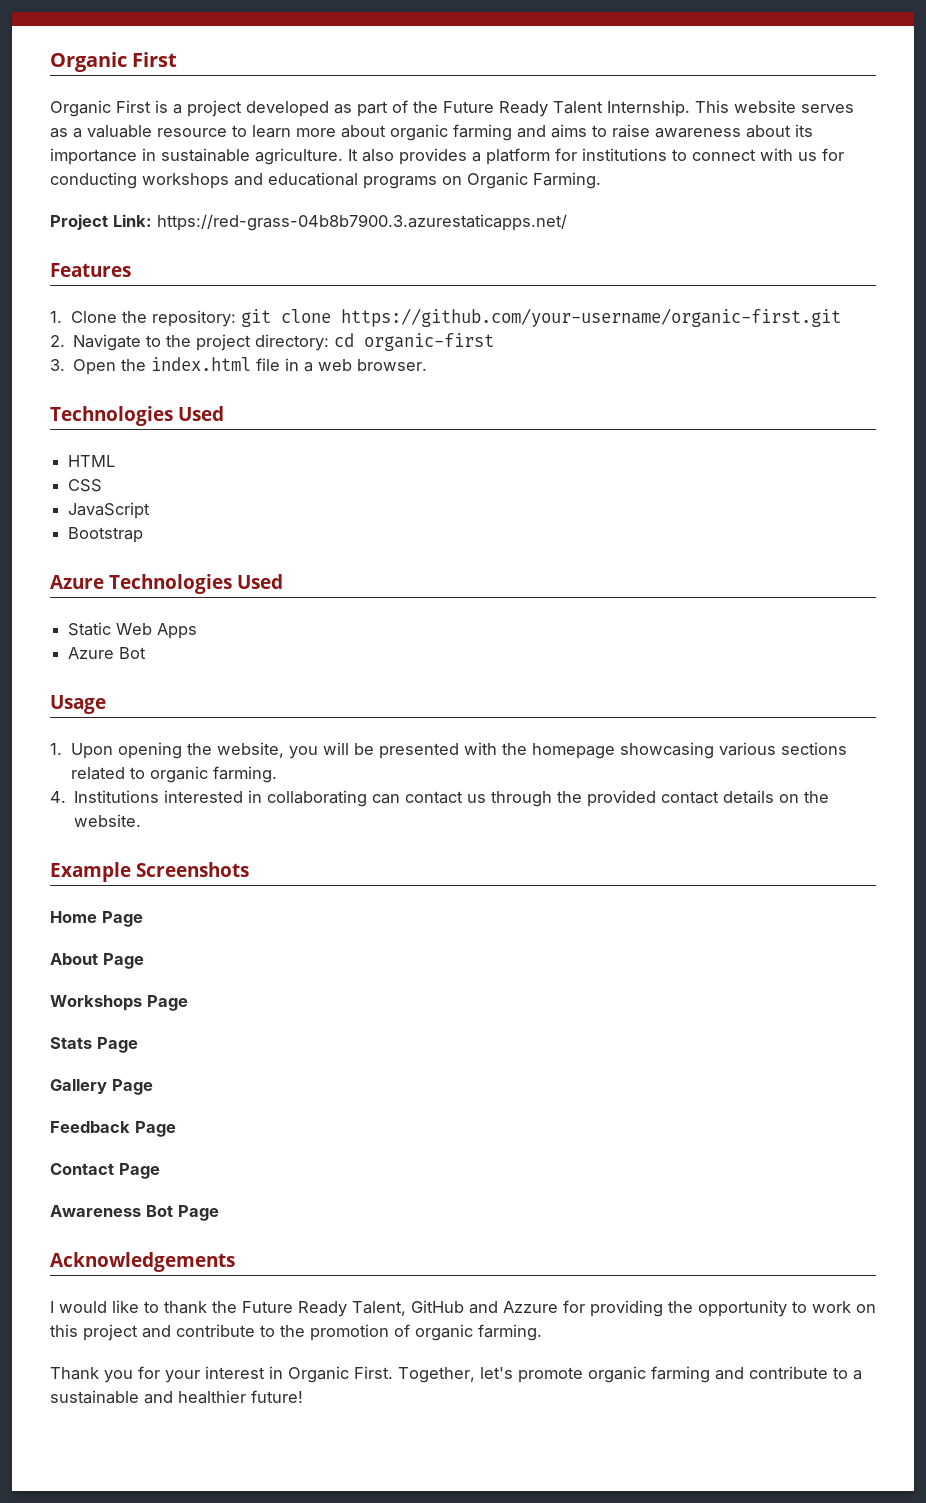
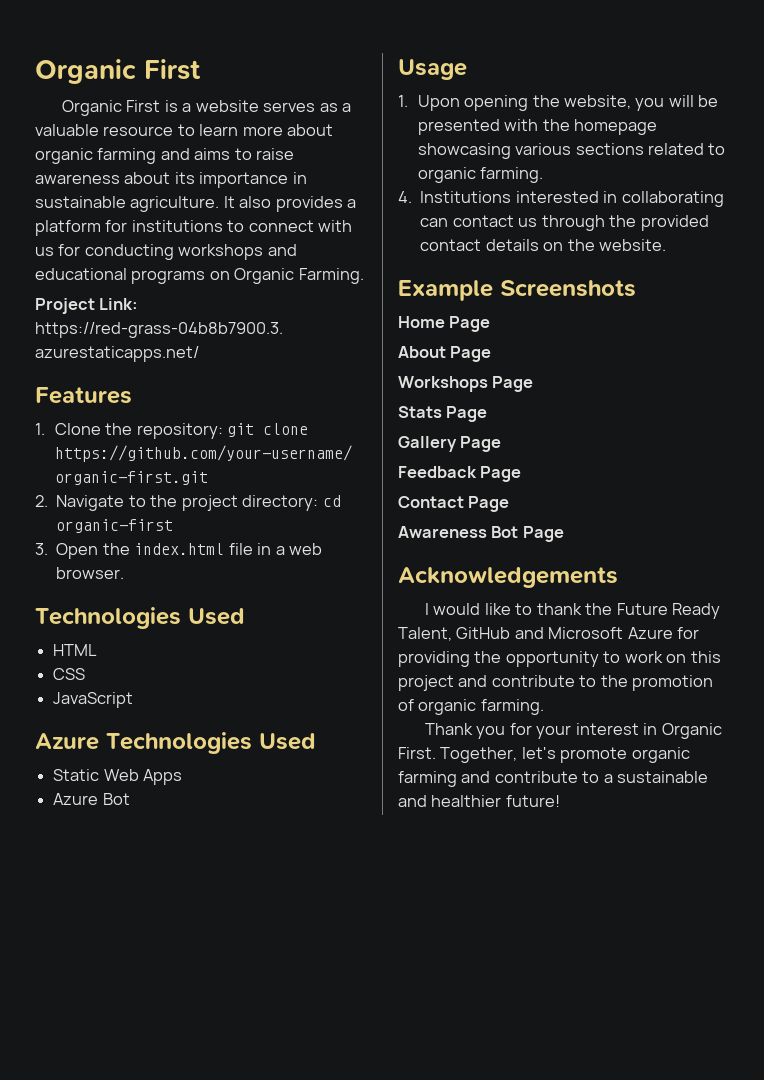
[187,100,729,117] project developed as part of the Future Ready Talent Internship. This -> (192, 107) none
[68,527,144,543] // Bootstrap -> (134, 700) none
[503,1301,558,1313] Azzure -> [548,627,673,639] Microsoft Azure

